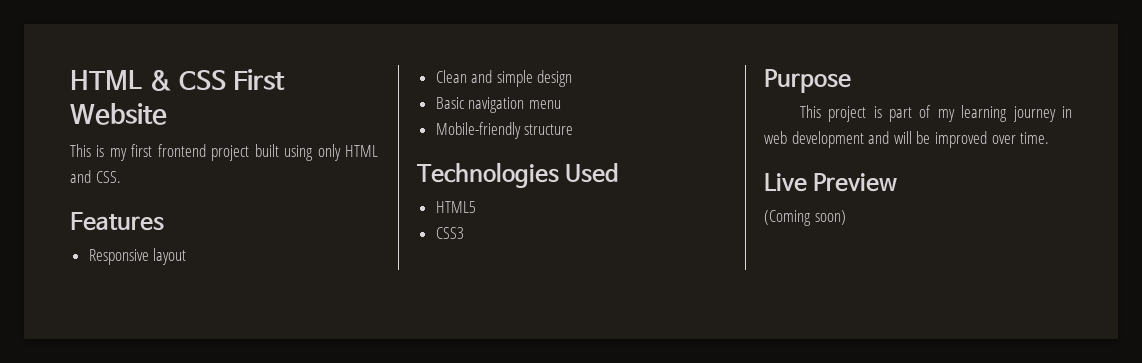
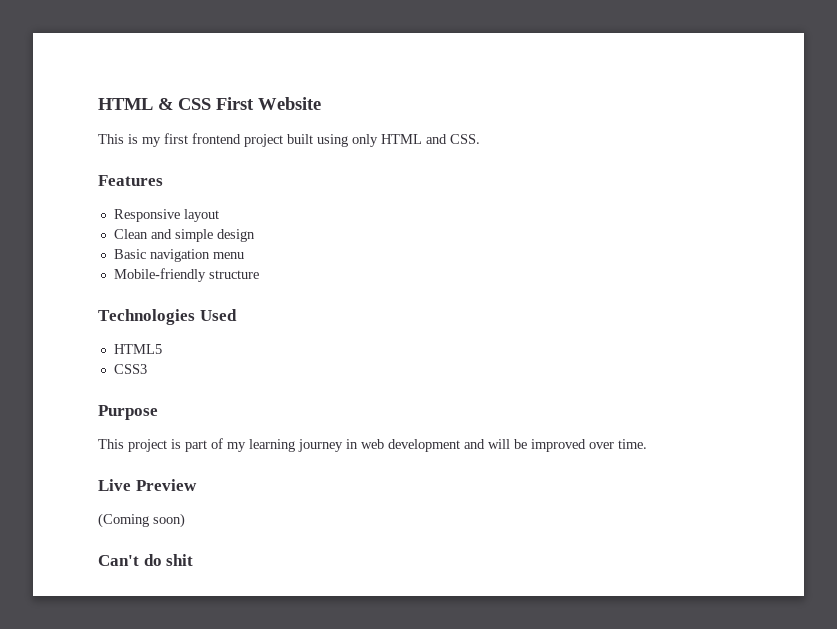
(846, 217) none -> [98,554,194,566] // Can't do shit

